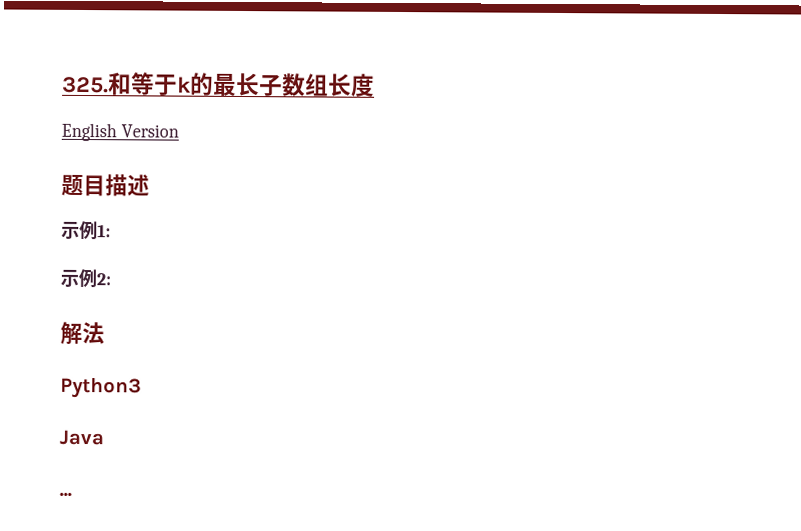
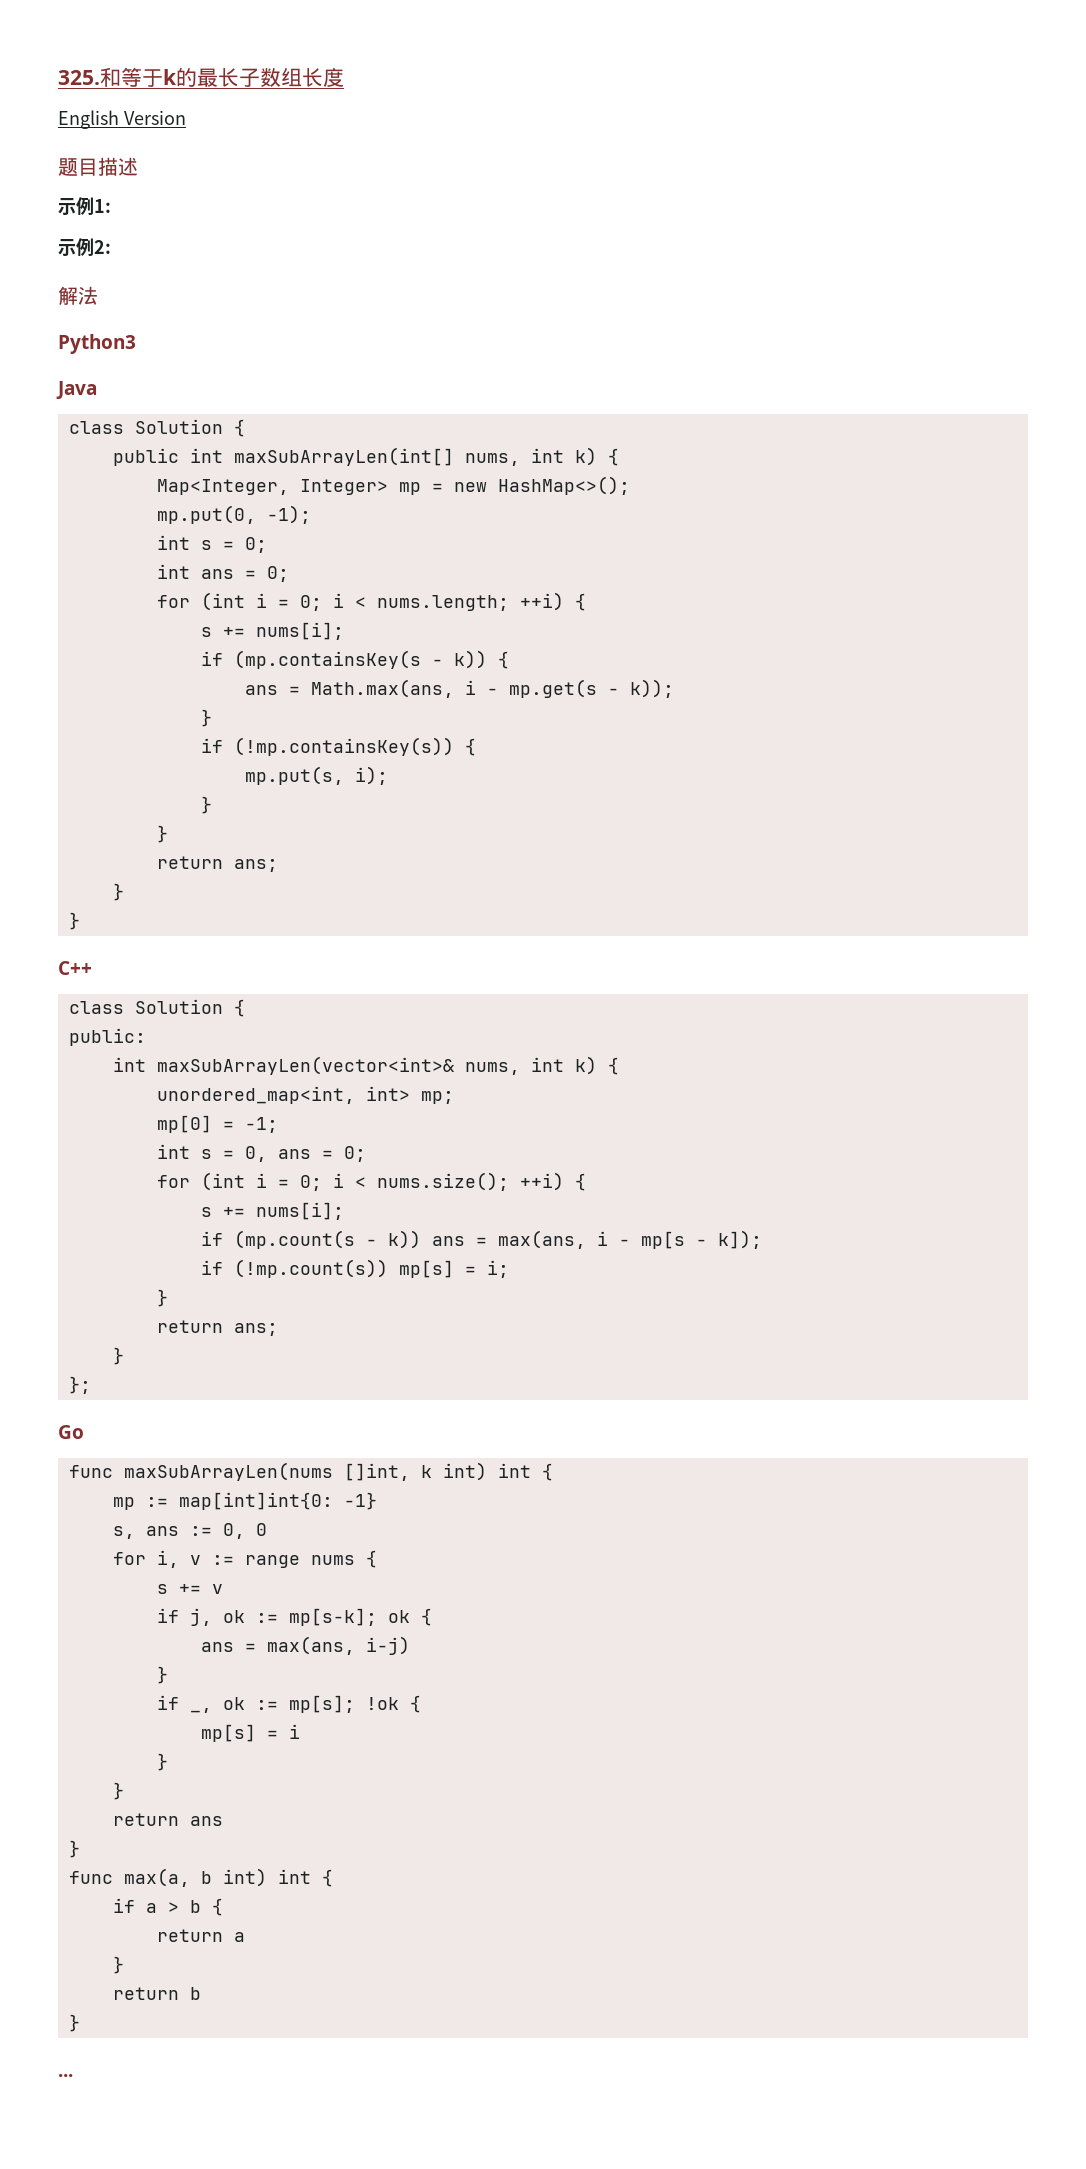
(104, 437) none -> [68,419,245,437] [112,447,619,466] [156,476,630,495] [156,505,311,524] [156,535,267,553] [156,564,289,582] [156,592,586,611] [200,622,344,640] [200,650,509,669] [244,679,674,698] [200,709,212,727] [200,737,476,756] [244,766,388,785] [200,796,212,814] [156,825,168,843] [156,856,278,872] [112,883,124,901] [68,912,80,930] [58,961,92,975] [68,999,245,1017] [68,1028,146,1046] [112,1056,619,1075] [156,1086,454,1104] [156,1115,278,1133] [156,1144,366,1162] [156,1172,586,1191] [200,1202,344,1220] [200,1230,762,1249] [200,1259,509,1278] [156,1289,168,1307] [156,1320,278,1336] [112,1347,124,1365] [68,1376,91,1394] [58,1425,84,1439] [68,1462,553,1481] [112,1492,377,1510] [112,1523,267,1539] [112,1550,377,1568] [156,1584,223,1594] [156,1608,432,1626] [200,1636,410,1655] [156,1666,168,1684] [156,1695,421,1713] [200,1724,300,1742] [156,1753,168,1771] [112,1782,124,1800] [112,1813,223,1826] [68,1840,80,1858] [68,1868,333,1887] [112,1898,223,1916] [156,1929,245,1942] [112,1956,124,1974] [112,1987,201,2000] [68,2014,80,2032] // class Solution { // public int maxSubArrayLen(int[] nums, int k) { // Map<Integer, Integer> mp = new HashMap<>(); // mp.put(0, -1); // int s = 0; // int ans = 0; // for (int i = 0; i < nums.length; ++i) { // s += nums[i]; // if (mp.containsKey(s - k)) { // ans = Math.max(ans, i - mp.get(s - k)); // } // if (!mp.containsKey(s)) { // mp.put(s, i); // } // } // return ans; // } // } // C++ // class Solution { // public: // int maxSubArrayLen(vector<int>& nums, int k) { // unordered_map<int, int> mp; // mp[0] = -1; // int s = 0, ans = 0; // for (int i = 0; i < nums.size(); ++i) { // s += nums[i]; // if (mp.count(s - k)) ans = max(ans, i - mp[s - k]); // if (!mp.count(s)) mp[s] = i; // } // return ans; // } // }; // Go // func maxSubArrayLen(nums []int, k int) int { // mp := map[int]int{0: -1} // s, ans := 0, 0 // for i, v := range nums { // s += v // if j, ok := mp[s-k]; ok { // ans = max(ans, i-j) // } // if _, ok := mp[s]; !ok { // mp[s] = i // } // } // return ans // } // func max(a, b int) int { // if a > b { // return a // } // return b // }

